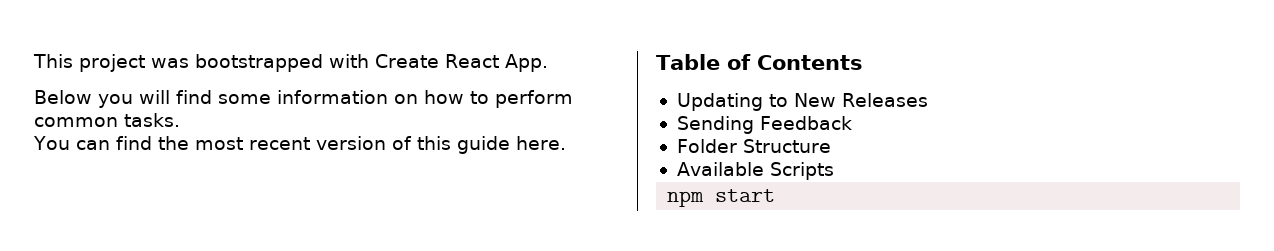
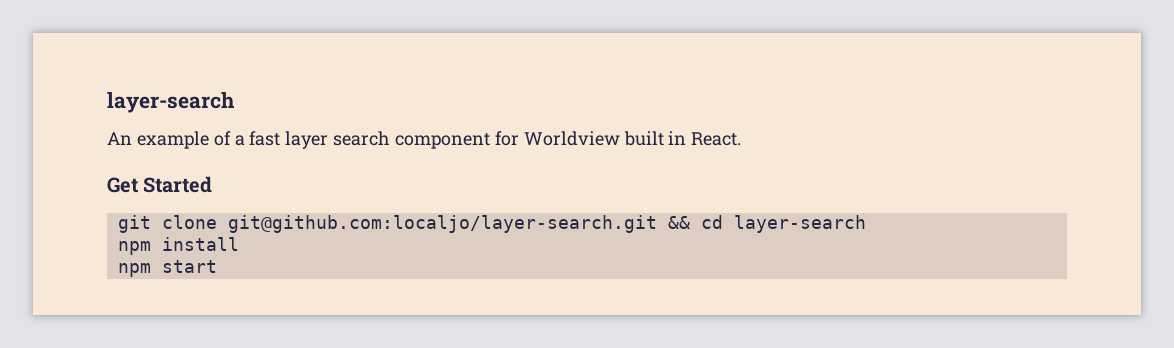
[33,54,548,72] [34,90,573,108] [34,113,180,127] [33,136,566,154] [656,54,863,70] [676,93,928,111] [676,116,852,134] [676,139,831,153] [676,162,834,180] This project was bootstrapped with Create React App. // Below you will find some information on how to perform common tasks. // You can find the most recent version of this guide here. // Table of Contents // Updating to New Releases // Sending Feedback // Folder Structure // Available Scripts -> [107,92,235,113] [107,131,742,149] [107,176,213,193] [117,215,866,233] [117,237,239,255] layer-search // An example of a fast layer search component for Worldview built in React. // Get Started // git clone git@github.com:localjo/layer-search.git && cd layer-search // npm install

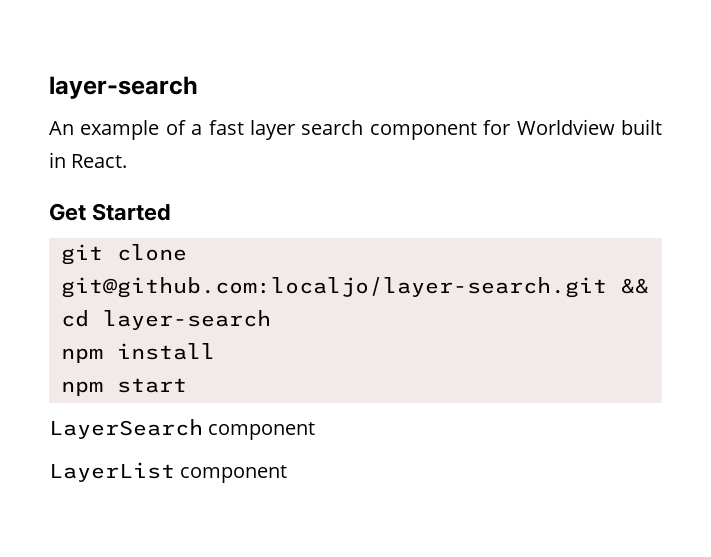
(217, 266) none -> [49,419,316,440] [49,462,288,483] // LayerSearch component // LayerList component

